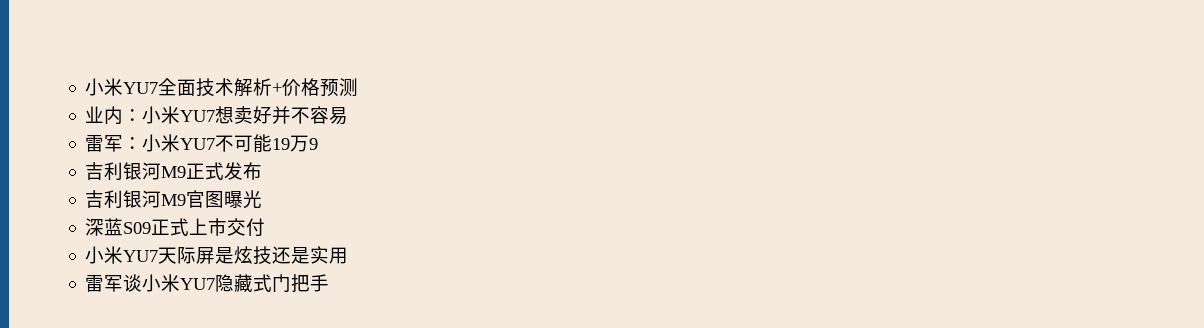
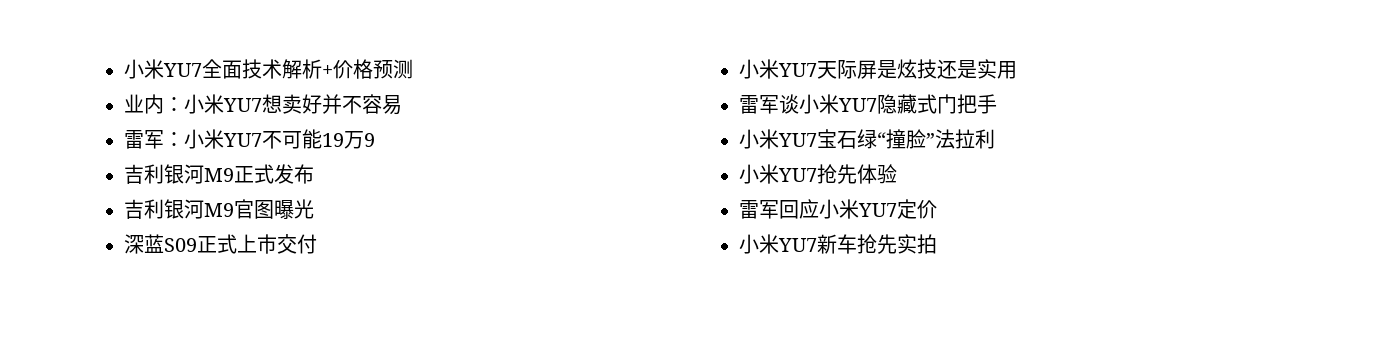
(330, 283) none -> [739,129,995,149] [739,164,897,184] [739,199,937,219] [739,234,937,254] // 小米YU7宝石绿“撞脸”法拉利 // 小米YU7抢先体验 // 雷军回应小米YU7定价 // 小米YU7新车抢先实拍

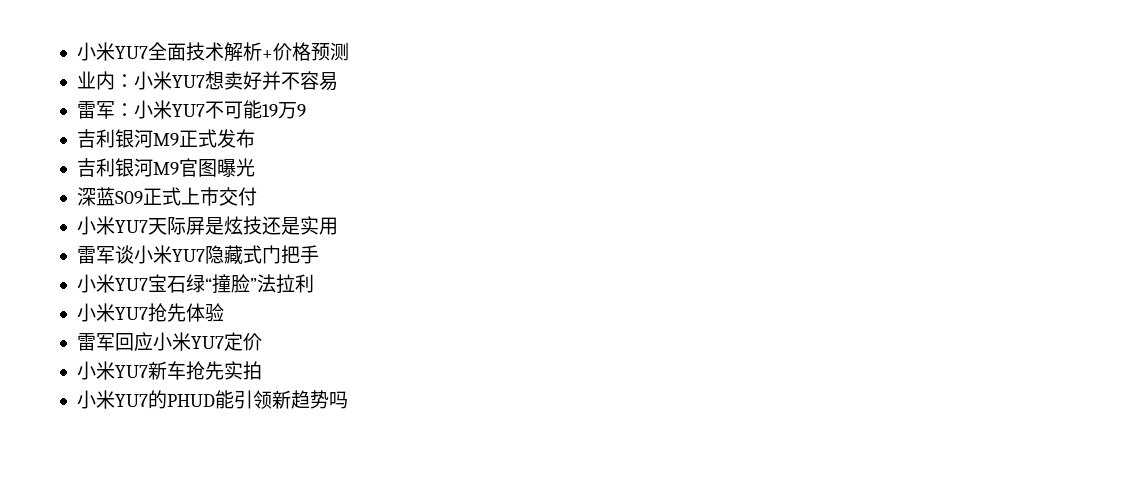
(937, 244) none -> [76,390,348,409] // 小米YU7的PHUD能引领新趋势吗

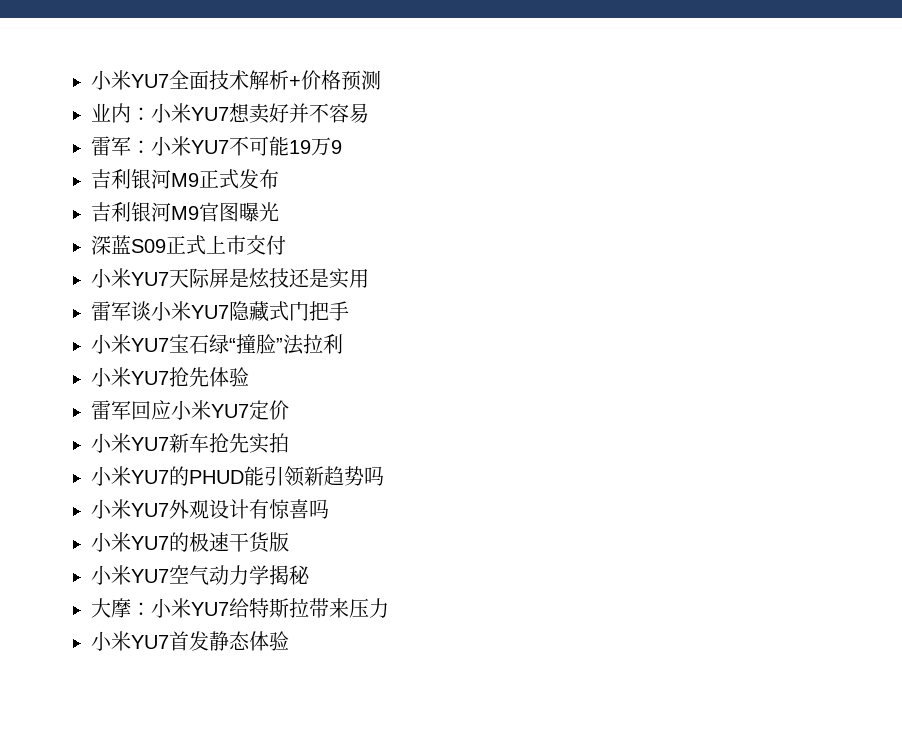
(348, 400) none -> [91,499,329,519] [91,532,289,553] [91,565,310,585] [91,598,389,618] [91,631,289,651] // 小米YU7外观设计有惊喜吗 // 小米YU7的极速干货版 // 小米YU7空气动力学揭秘 // 大摩：小米YU7给特斯拉带来压力 // 小米YU7首发静态体验

